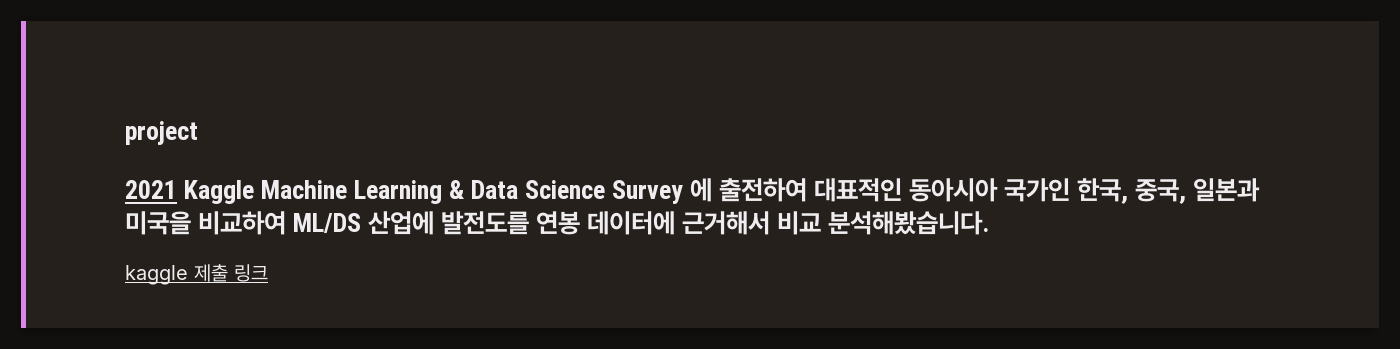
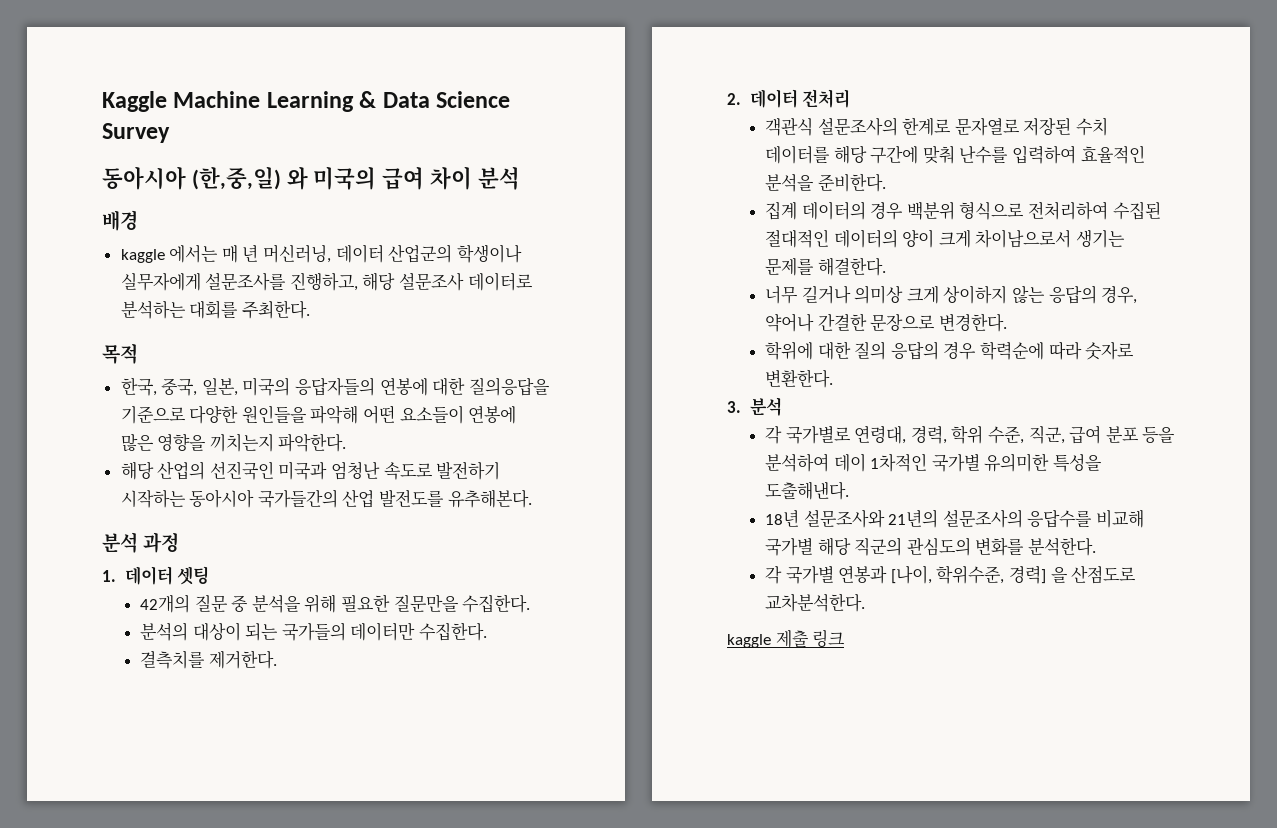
[125,121,198,145] [125,180,177,199] project // 2021 -> (102, 101) none
[690,178,1261,204] [125,211,990,235] 에 출전하여 대표적인 동아시아 국가인 한국, 중국, 일본과 미국을 비교하여 ML/DS 산업에 발전도를 연봉 데이터에 근거해서 비교 분석해봤습니다. -> [102,166,520,190] [102,210,138,231] [120,244,522,263] [120,272,533,291] [120,300,310,319] [102,343,138,364] [120,377,550,396] [120,405,517,424] [120,433,347,452] [120,461,501,480] [120,489,532,508] [102,532,180,553] [102,566,210,585] [139,594,531,613] [139,622,487,641] [139,650,277,669] [727,89,851,108] [764,117,1108,136] [764,145,1145,164] [764,173,886,192] [764,201,1161,220] [764,229,1125,248] [764,257,886,276] [764,285,1138,304] [764,313,1007,332] [764,341,1135,360] [764,369,833,388] [727,397,782,416] [764,425,1176,444] [764,453,1102,472] [764,481,849,500] [764,509,1144,528] [764,537,1096,556] [764,565,1137,584] [764,593,865,612] // 동아시아 (한,중,일) 와 미국의 급여 차이 분석 // 배경 // kaggle 에서는 매 년 머신러닝, 데이터 산업군의 학생이나 실무자에게 설문조사를 진행하고, 해당 설문조사 데이터로 분석하는 대회를 주최한다. // 목적 // 한국, 중국, 일본, 미국의 응답자들의 연봉에 대한 질의응답을 기준으로 다양한 원인들을 파악해 어떤 요소들이 연봉에 많은 영향을 끼치는지 파악한다. // 해당 산업의 선진국인 미국과 엄청난 속도로 발전하기 시작하는 동아시아 국가들간의 산업 발전도를 유추해본다. // 분석 과정 // 1. 데이터 셋팅 // 42개의 질문 중 분석을 위해 필요한 질문만을 수집한다. // 분석의 대상이 되는 국가들의 데이터만 수집한다. // 결측치를 제거한다. // 2. 데이터 전처리 // 객관식 설문조사의 한계로 문자열로 저장된 수치 데이터를 해당 구간에 맞춰 난수를 입력하여 효율적인 분석을 준비한다. // 집계 데이터의 경우 백분위 형식으로 전처리하여 수집된 절대적인 데이터의 양이 크게 차이남으로서 생기는 문제를 해결한다. // 너무 길거나 의미상 크게 상이하지 않는 응답의 경우, 약어나 간결한 문장으로 변경한다. // 학위에 대한 질의 응답의 경우 학력순에 따라 숫자로 변환한다. // 3. 분석 // 각 국가별로 연령대, 경력, 학위 수준, 직군, 급여 분포 등을 분석하여 데이 1차적인 국가별 유의미한 특성을 도출해낸다. // 18년 설문조사와 21년의 설문조사의 응답수를 비교해 국가별 해당 직군의 관심도의 변화를 분석한다. // 각 국가별 연봉과 [나이, 학위수준, 경력] 을 산점도로 교차분석한다.

